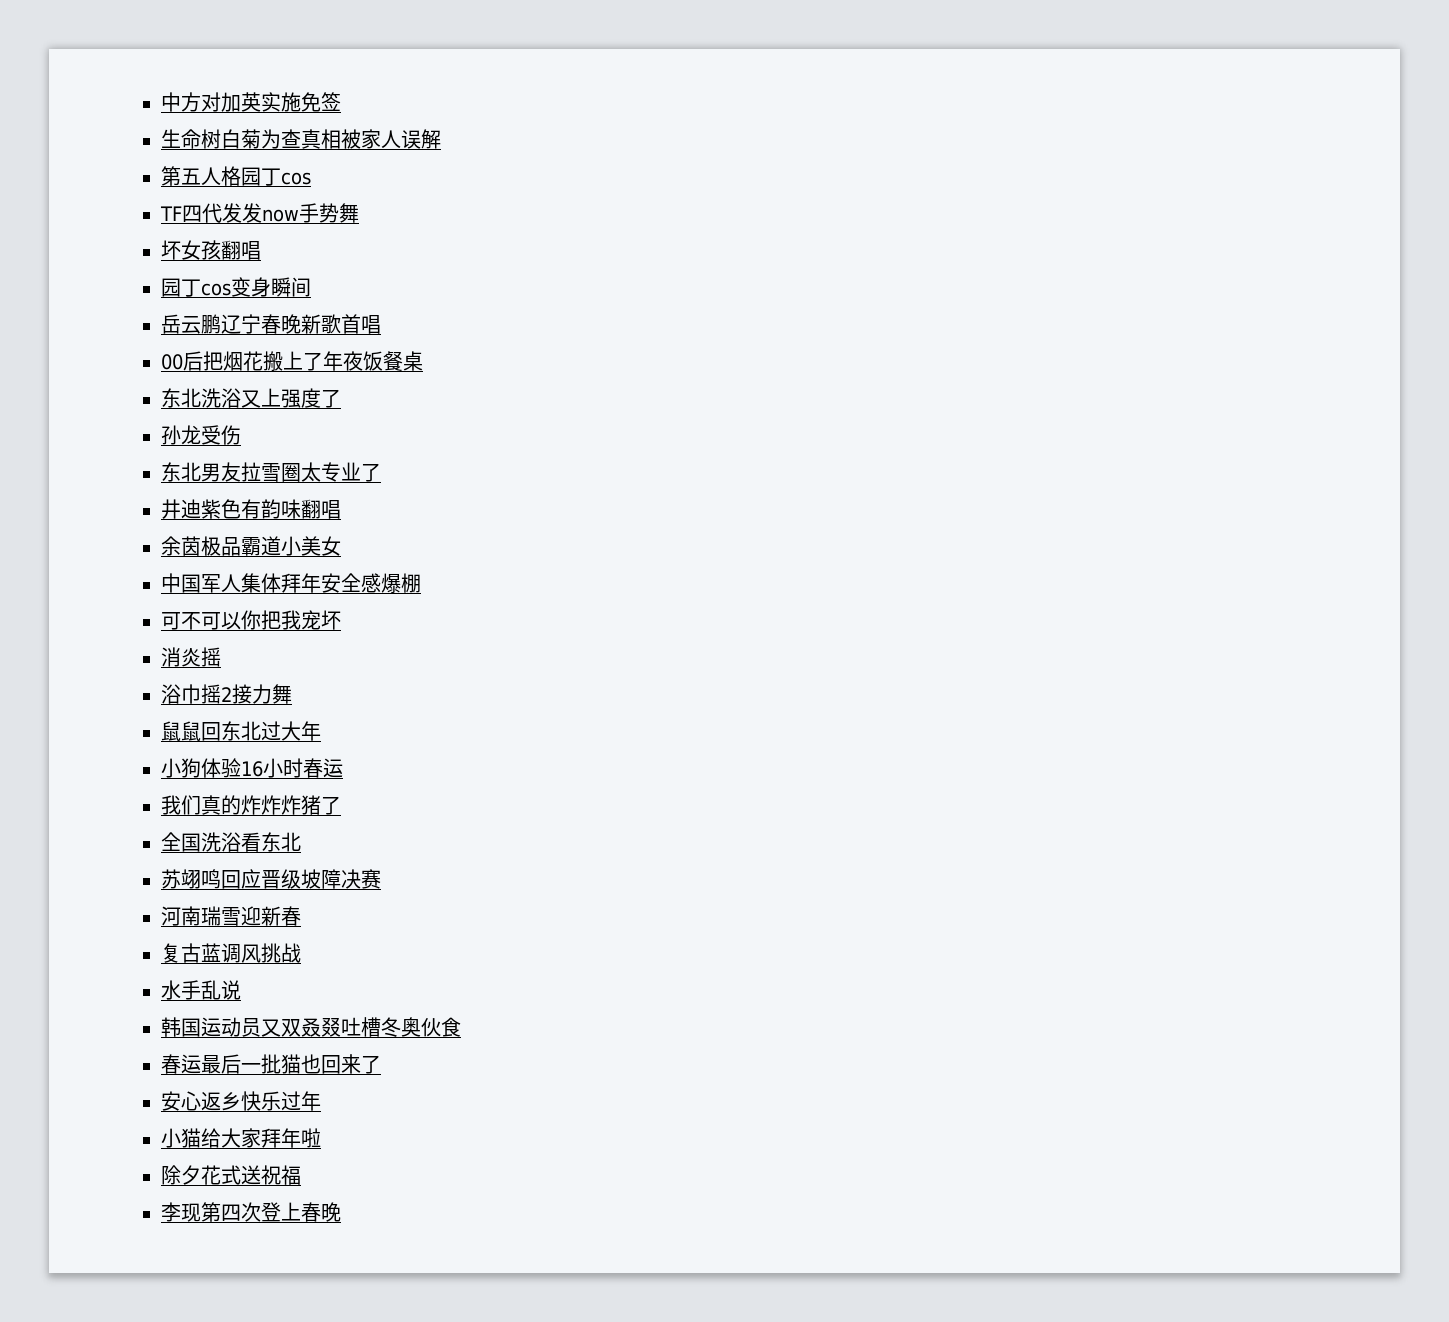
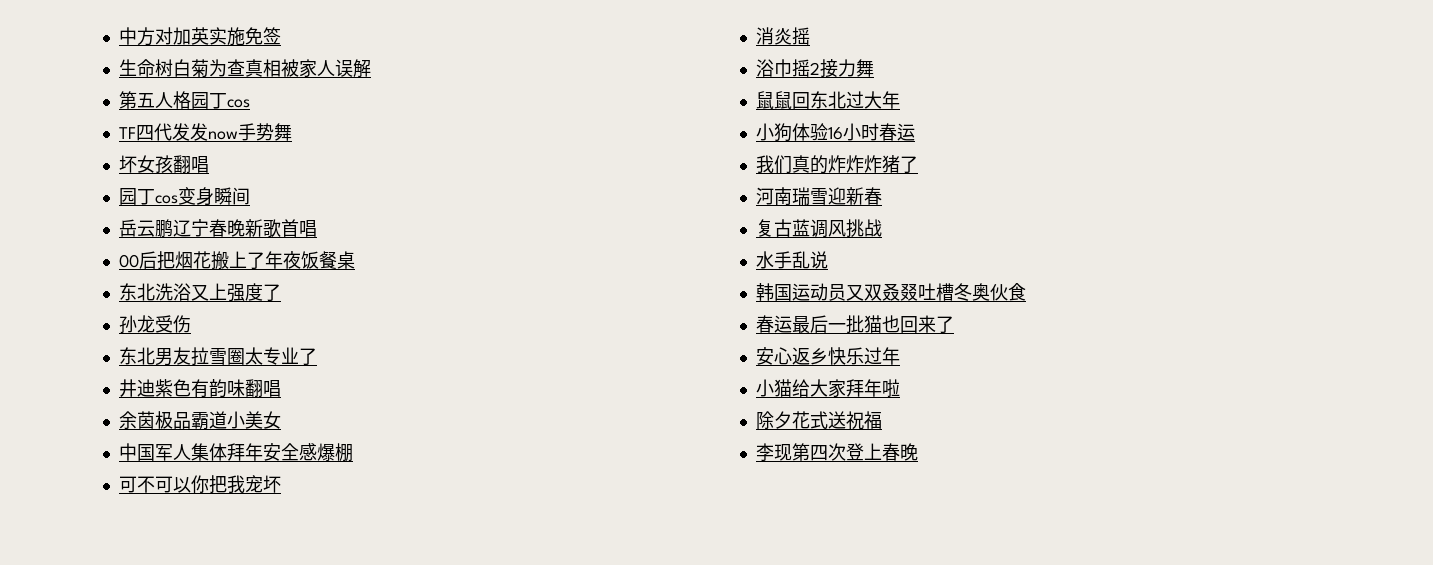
[161,832,301,852] [161,869,381,889] // 全国洗浴看东北 // 苏翊鸣回应晋级坡障决赛 -> (918, 164) none

